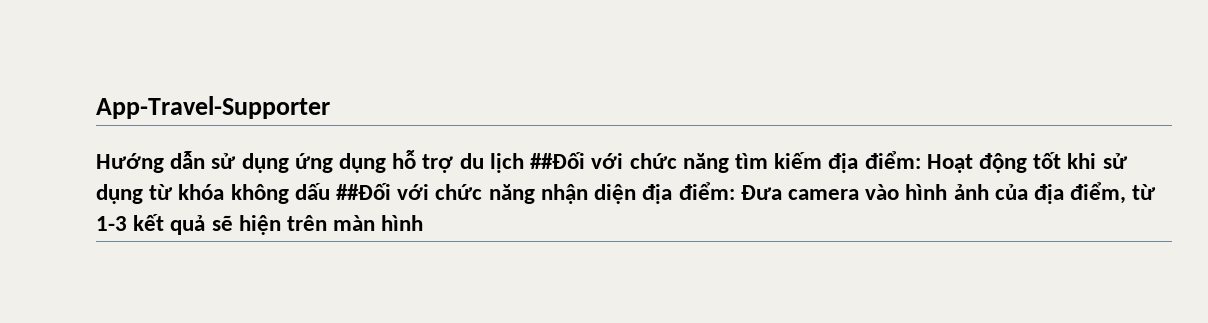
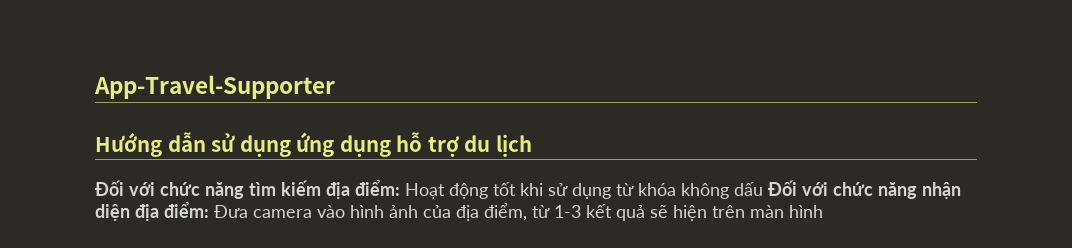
[530,152,586,169] ##Đối -> [94,180,124,196] // Đối
[336,183,392,200] ##Đối -> [767,180,797,196] Đối

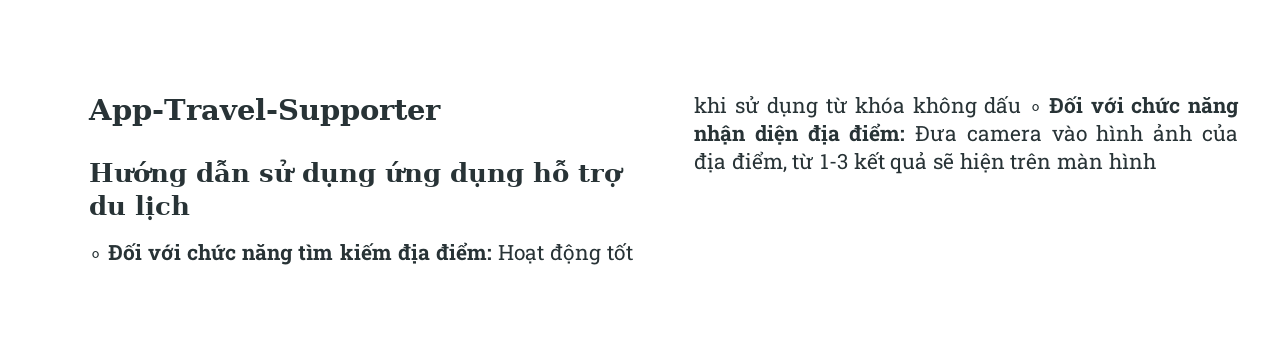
(532, 145) none -> [89,251,102,260] ∘
(763, 189) none -> [1028,104,1042,113] ∘

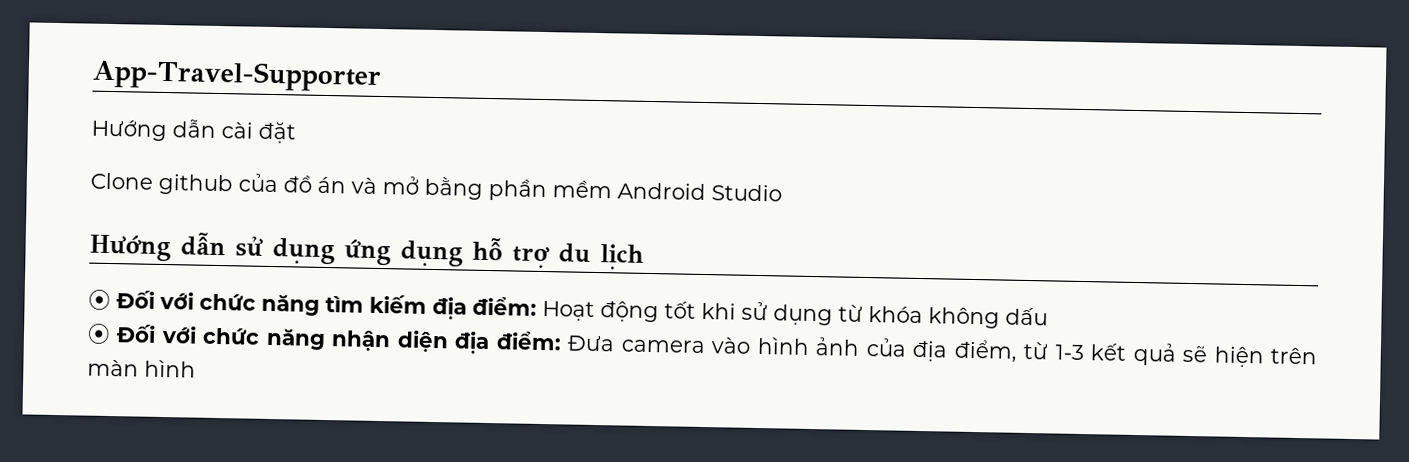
(441, 112) none -> [91,119,296,144] [90,172,782,202] // Hướng dẫn cài đặt // Clone github của đồ án và mở bằng phần mềm Android Studio
[89,251,102,260] ∘ -> [88,289,111,311] ⦿
[1028,104,1042,113] ∘ -> [87,323,111,345] // ⦿

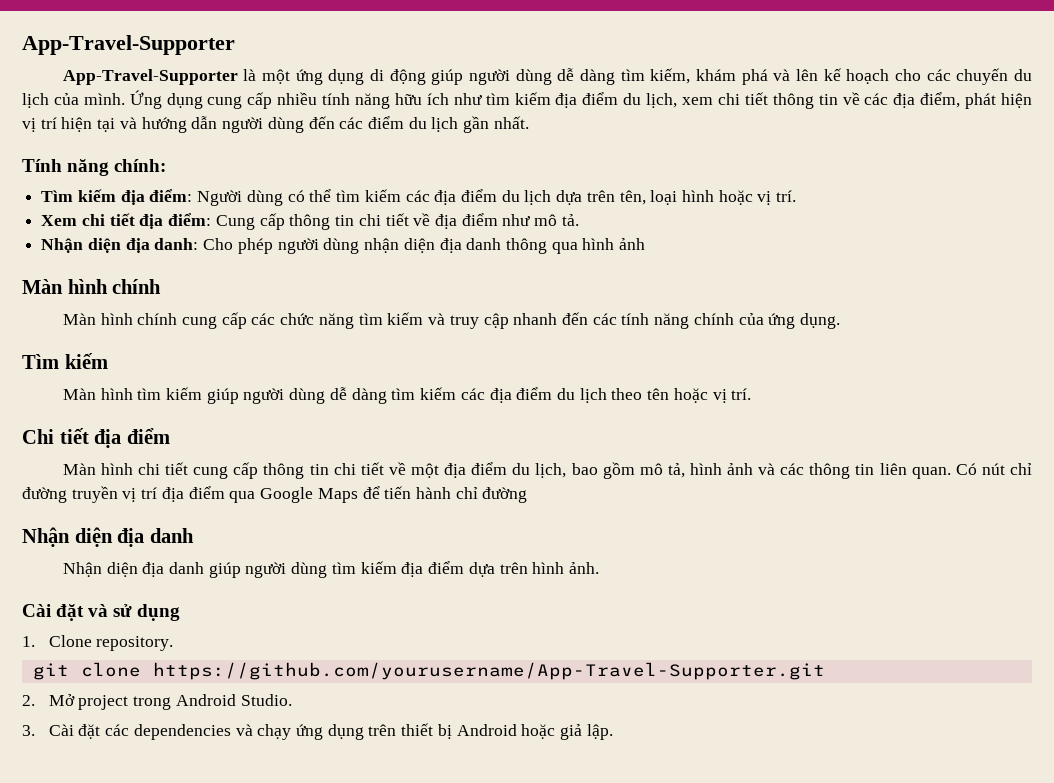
[91,119,296,144] [90,172,782,202] [89,232,644,270] [88,289,1048,329] [87,323,1318,368] [87,359,196,378] Hướng dẫn cài đặt // Clone github của đồ án và mở bằng phần mềm Android Studio // Hướng dẫn sử dụng ứng dụng hỗ trợ du lịch // ⦿ Đối với chức năng tìm kiếm địa điểm: Hoạt động tốt khi sử dụng từ khóa không dấu // ⦿ Đối với chức năng nhận diện địa điểm: Đưa camera vào hình ảnh của địa điểm, từ 1-3 kết quả sẽ hiện trên màn hình -> [62,68,1033,85] [22,90,1032,109] [22,116,529,133] [22,159,167,176] [41,189,797,206] [41,213,579,230] [41,238,646,254] [22,279,162,294] [62,312,841,329] [22,353,108,369] [62,387,752,404] [22,428,170,448] [62,462,1032,479] [22,486,528,503] [22,527,194,547] [62,561,599,578] [22,604,180,621] [22,635,174,651] [32,662,825,680] [22,694,292,710] [22,723,613,740] App-Travel-Supporter là một ứng dụng di động giúp người dùng dễ dàng tìm kiếm, khám phá và lên kế hoạch cho các chuyến du lịch của mình. Ứng dụng cung cấp nhiều tính năng hữu ích như tìm kiếm địa điểm du lịch, xem chi tiết thông tin về các địa điểm, phát hiện vị trí hiện tại và hướng dẫn người dùng đến các điểm du lịch gần nhất. // Tính năng chính: // Tìm kiếm địa điểm: Người dùng có thể tìm kiếm các địa điểm du lịch dựa trên tên, loại hình hoặc vị trí. // Xem chi tiết địa điểm: Cung cấp thông tin chi tiết về địa điểm như mô tả. // Nhận diện địa danh: Cho phép người dùng nhận diện địa danh thông qua hình ảnh // Màn hình chính // Màn hình chính cung cấp các chức năng tìm kiếm và truy cập nhanh đến các tính năng chính của ứng dụng. // Tìm kiếm // Màn hình tìm kiếm giúp người dùng dễ dàng tìm kiếm các địa điểm du lịch theo tên hoặc vị trí. // Chi tiết địa điểm // Màn hình chi tiết cung cấp thông tin chi tiết về một địa điểm du lịch, bao gồm mô tả, hình ảnh và các thông tin liên quan. Có nút chỉ đường truyền vị trí địa điểm qua Google Maps để tiến hành chỉ đường // Nhận diện địa danh // Nhận diện địa danh giúp người dùng tìm kiếm địa điểm dựa trên hình ảnh. // Cài đặt và sử dụng // 1. Clone repository. // git clone https://github.com/yourusername/App-Travel-Supporter.git // 2. Mở project trong Android Studio. // 3. Cài đặt các dependencies và chạy ứng dụng trên thiết bị Android hoặc giả lập.

